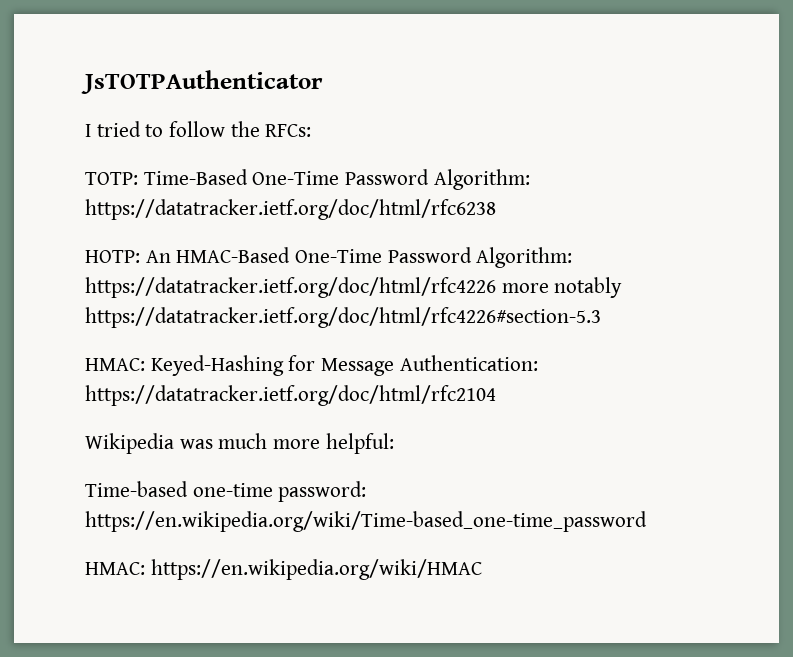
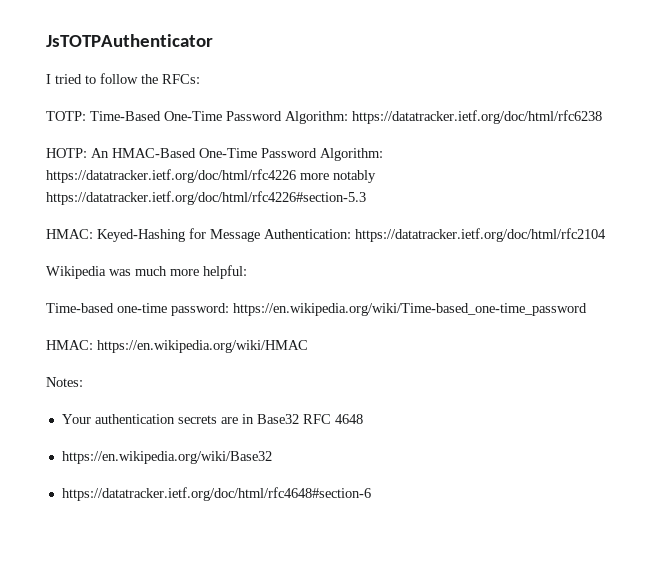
(482, 569) none -> [46,377,83,387] [61,414,363,424] [61,451,272,464] [61,487,371,501] // Notes: // Your authentication secrets are in Base32 RFC 4648 // https://en.wikipedia.org/wiki/Base32 // https://datatracker.ietf.org/doc/html/rfc4648#section-6

